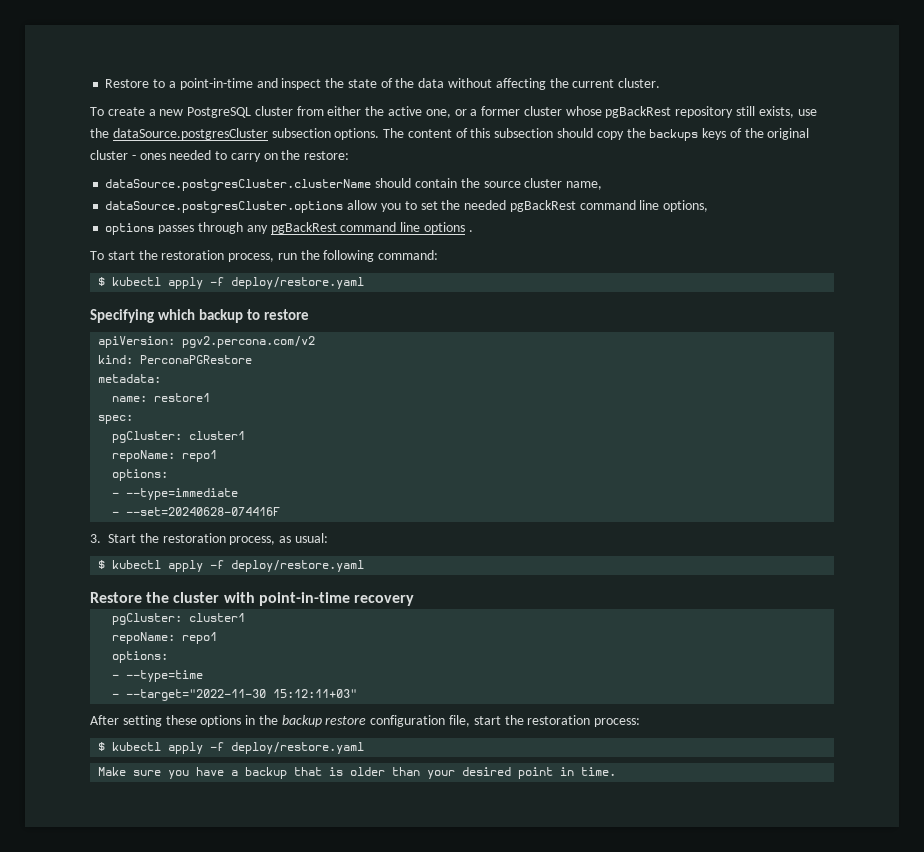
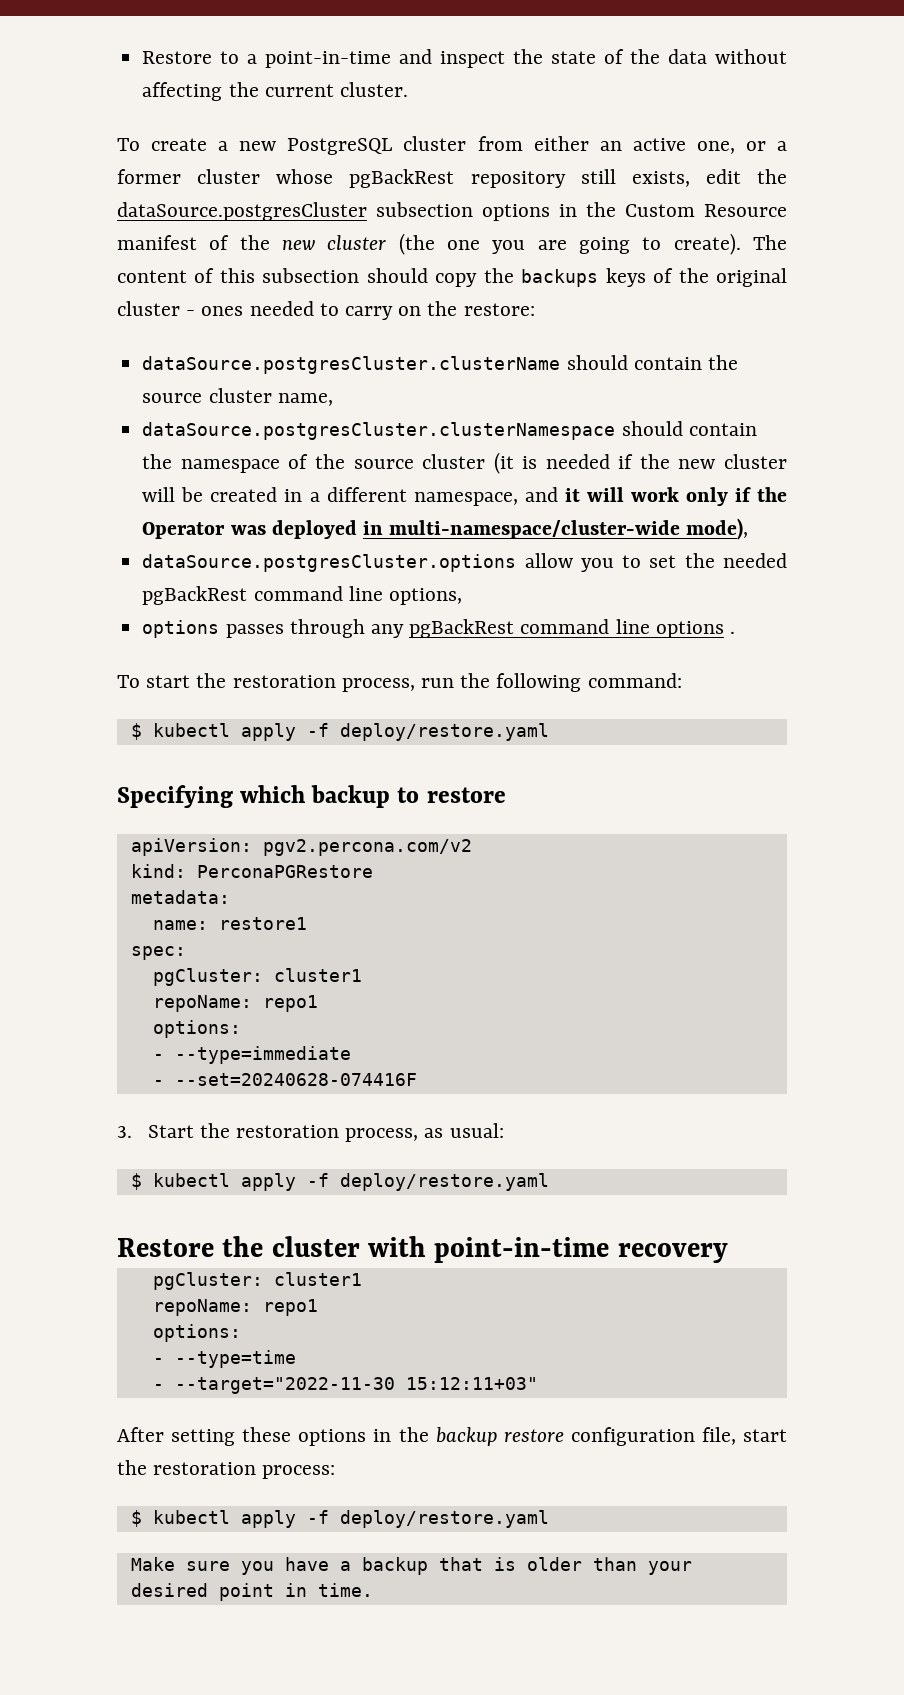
[365,106,385,116] the -> [599,141,622,151] an
[797,109,817,116] use -> [705,169,741,184] edit
[334,128,380,140] options. -> [482,202,787,221] [117,233,741,255] options in the Custom Resource manifest of the new cluster (the one you are going to create).
(603, 185) none -> [142,421,757,440] [142,452,787,474] [142,487,788,506] [142,518,749,540] // dataSource.postgresCluster.clusterNamespace should contain the namespace of the source cluster (it is needed if the new cluster will be created in a different namespace, and it will work only if the Operator was deployed in multi-namespace/cluster-wide mode),

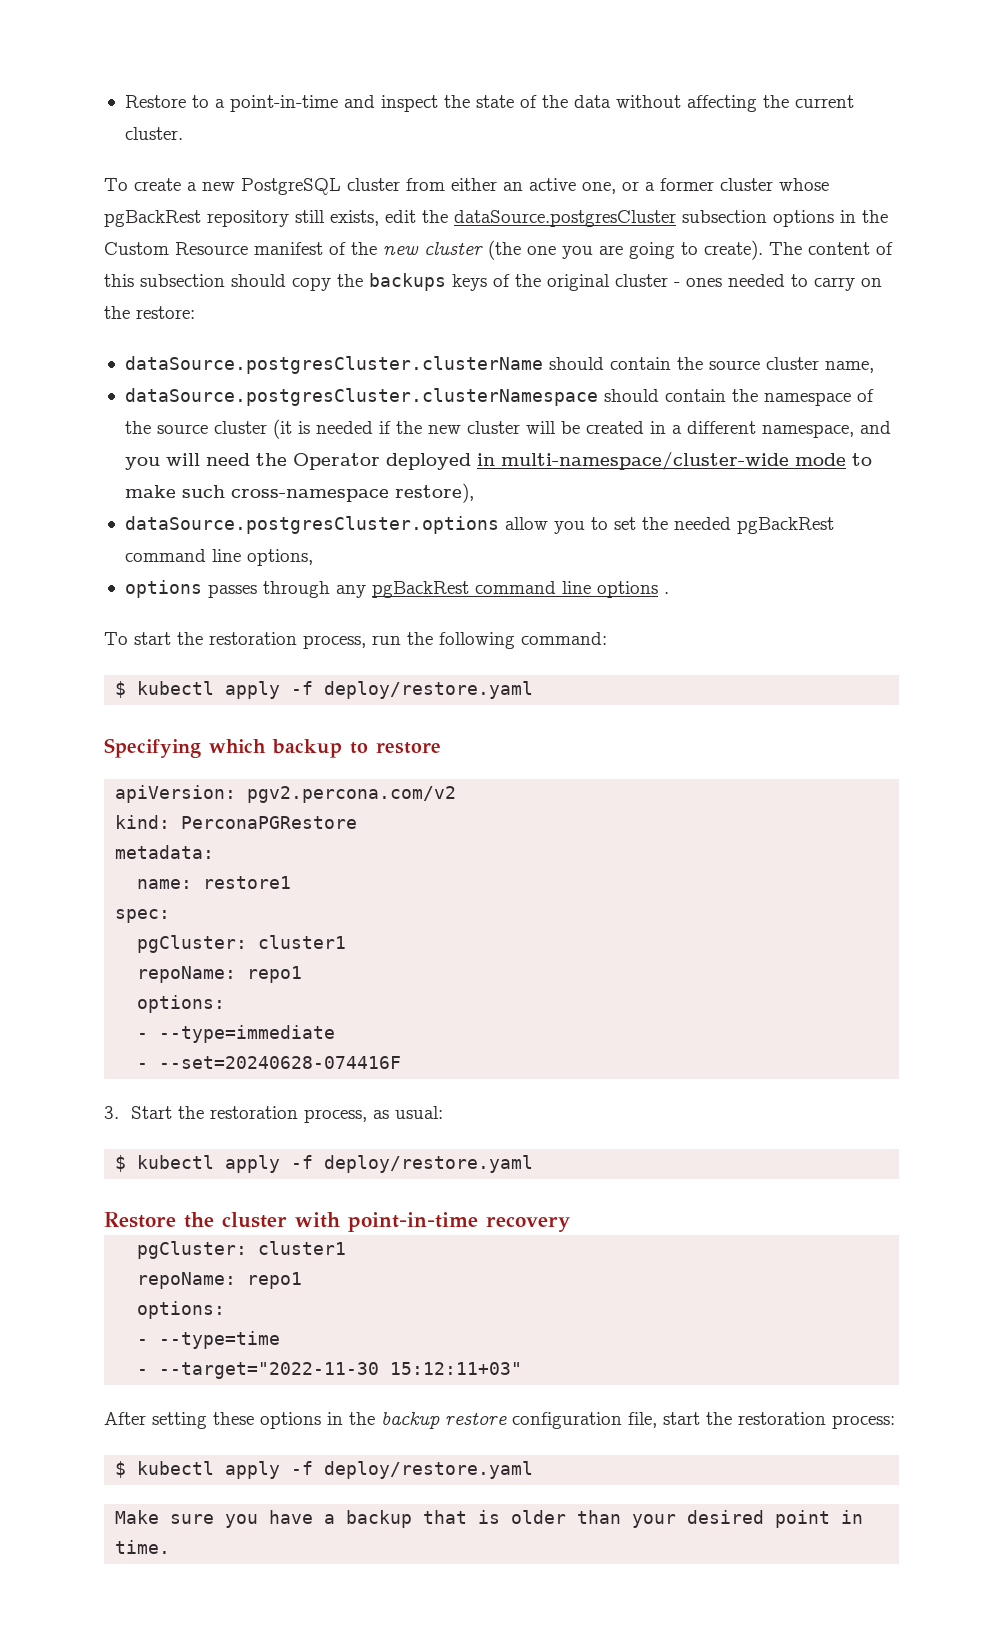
[564,487,751,506] it will work only if -> [124,453,250,470] you will need
[230,525,266,535] was -> (380, 461) none
[686,518,749,540] mode), -> [794,453,872,466] [124,483,474,503] mode to make such cross-namespace restore),

